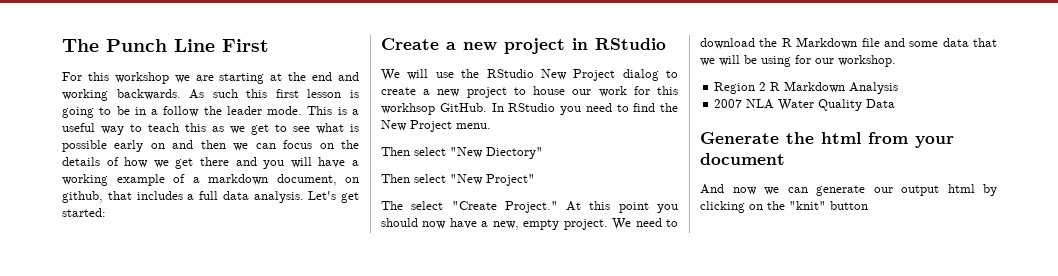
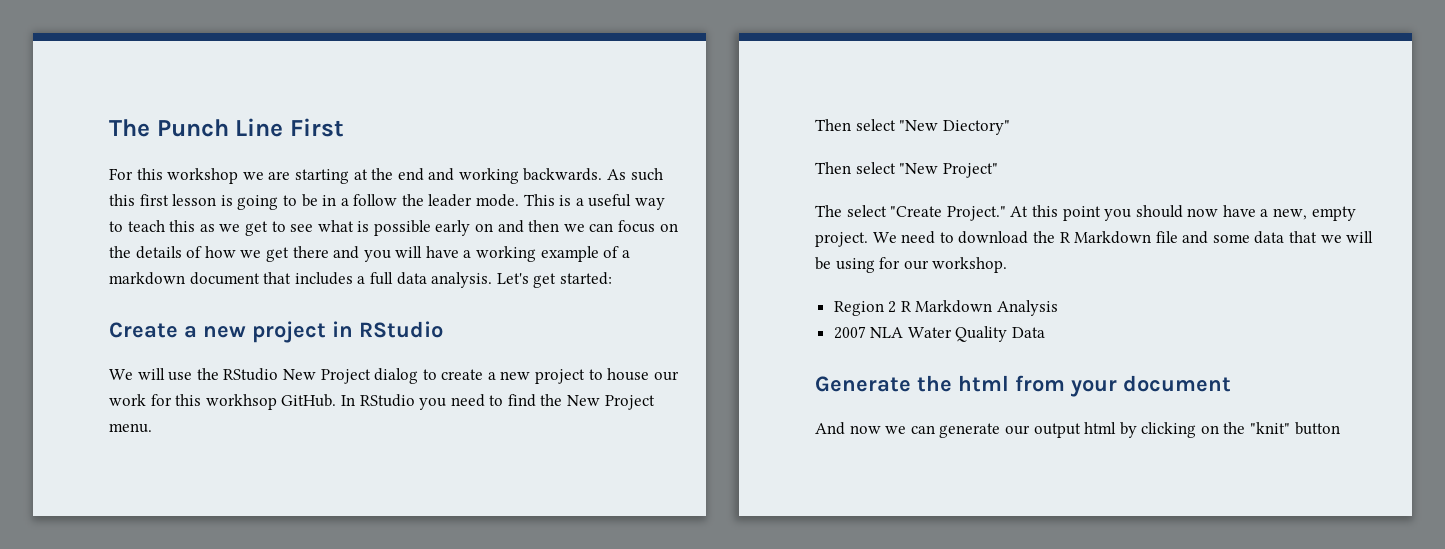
[276,174,359,186] [62,191,103,203] document, on github, -> [189,272,260,285] document

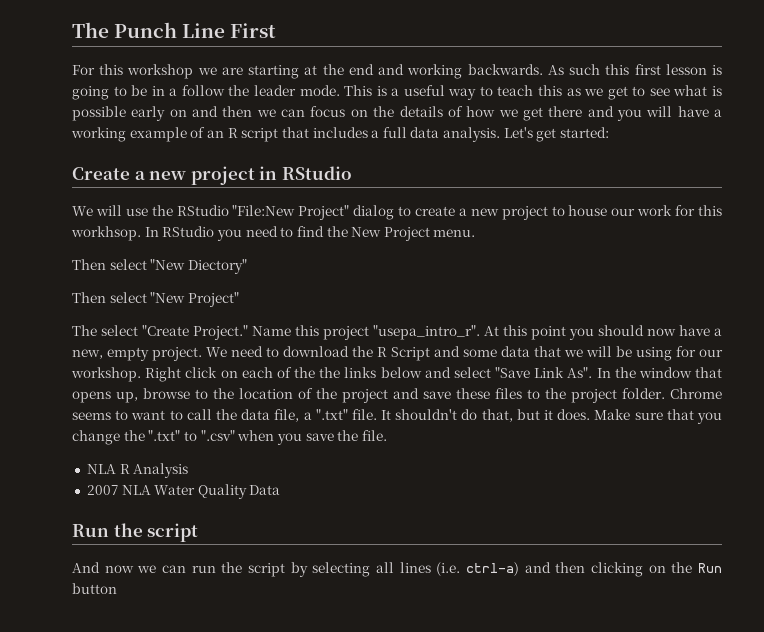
[621,250,630,258] [109,272,260,285] a markdown document -> [206,128,279,142] an R script
[282,369,371,384] New Project -> [232,205,350,220] "File:New Project"
[205,394,337,410] workhsop GitHub. -> [71,226,141,241] workhsop.
(1006, 213) none -> [252,325,480,340] Name this project "usepa_intro_r".
[1074,231,1178,244] Markdown file -> [391,347,430,361] Script
[833,300,993,316] // Region 2 R Markdown -> [145,367,722,382] [72,388,722,403] [72,409,722,424] [72,430,387,445] [86,464,130,474] Right click on each of the the links below and select "Save Link As". In the window that opens up, browse to the location of the project and save these files to the project folder. Chrome seems to want to call the data file, a ".txt" file. It shouldn't do that, but it does. Make sure that you change the ".txt" to ".csv" when you save the file. // NLA R
[815,375,1231,397] [815,422,1137,438] Generate the html from your document // And now we can generate our output html by -> [72,523,199,542] [72,562,586,577] Run the script // And now we can run the script by selecting all lines (i.e. ctrl-a) and then
[1250,422,1291,434] "knit" -> [698,563,722,573] Run

